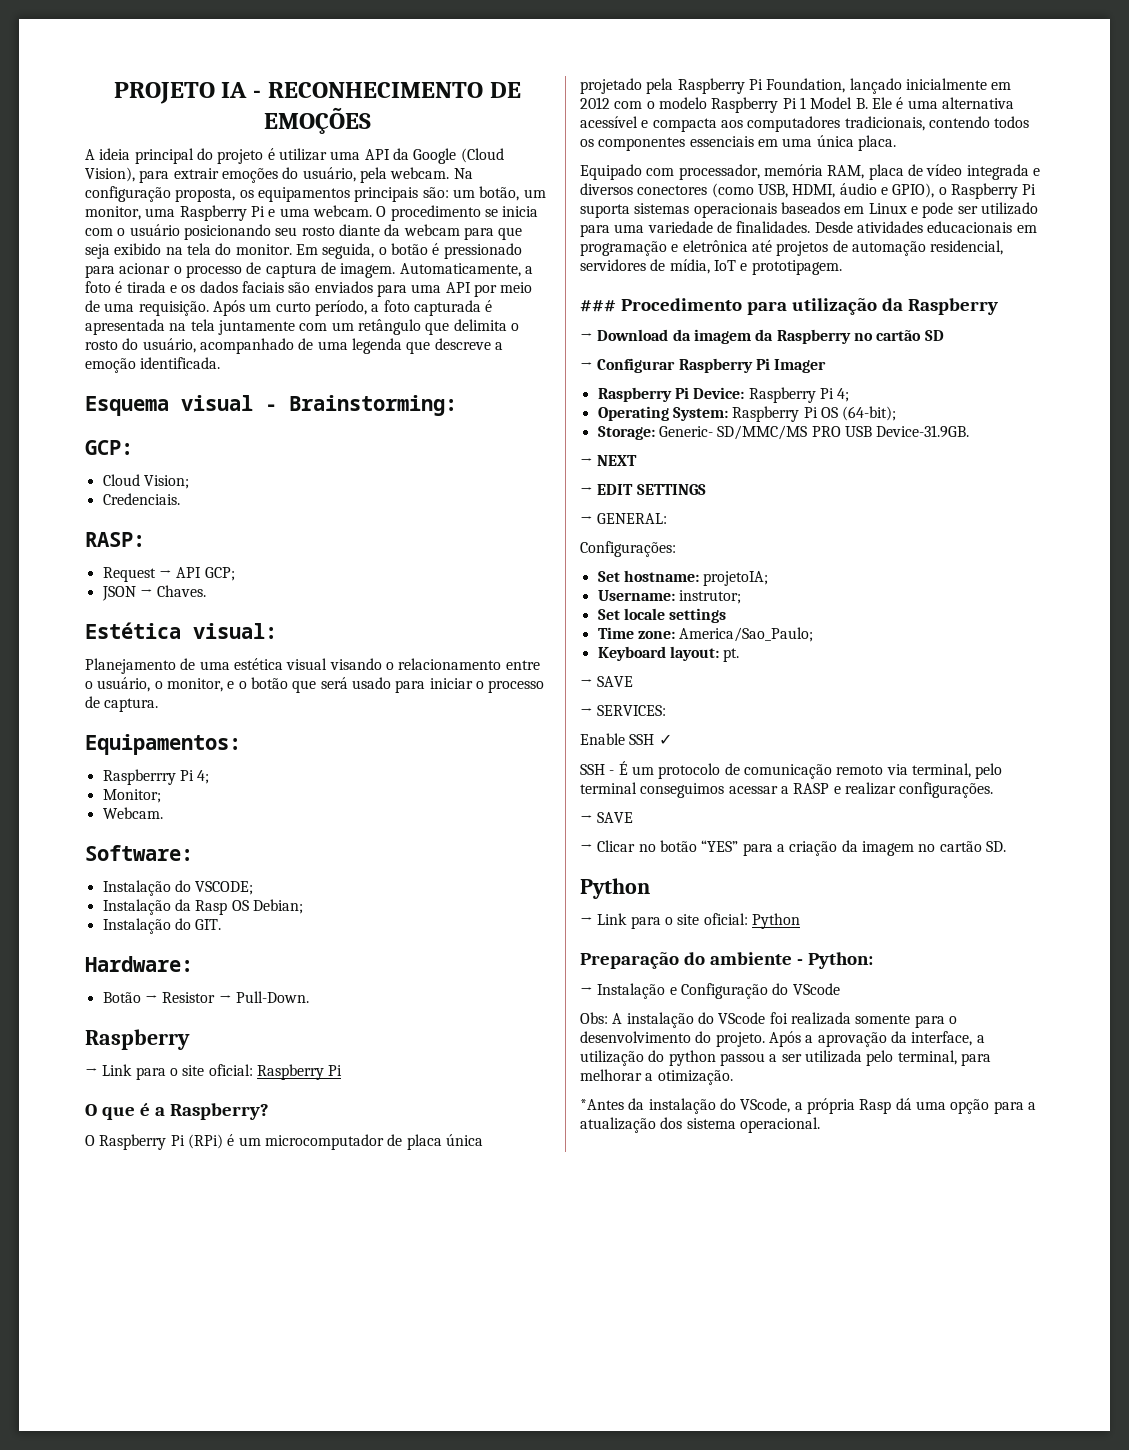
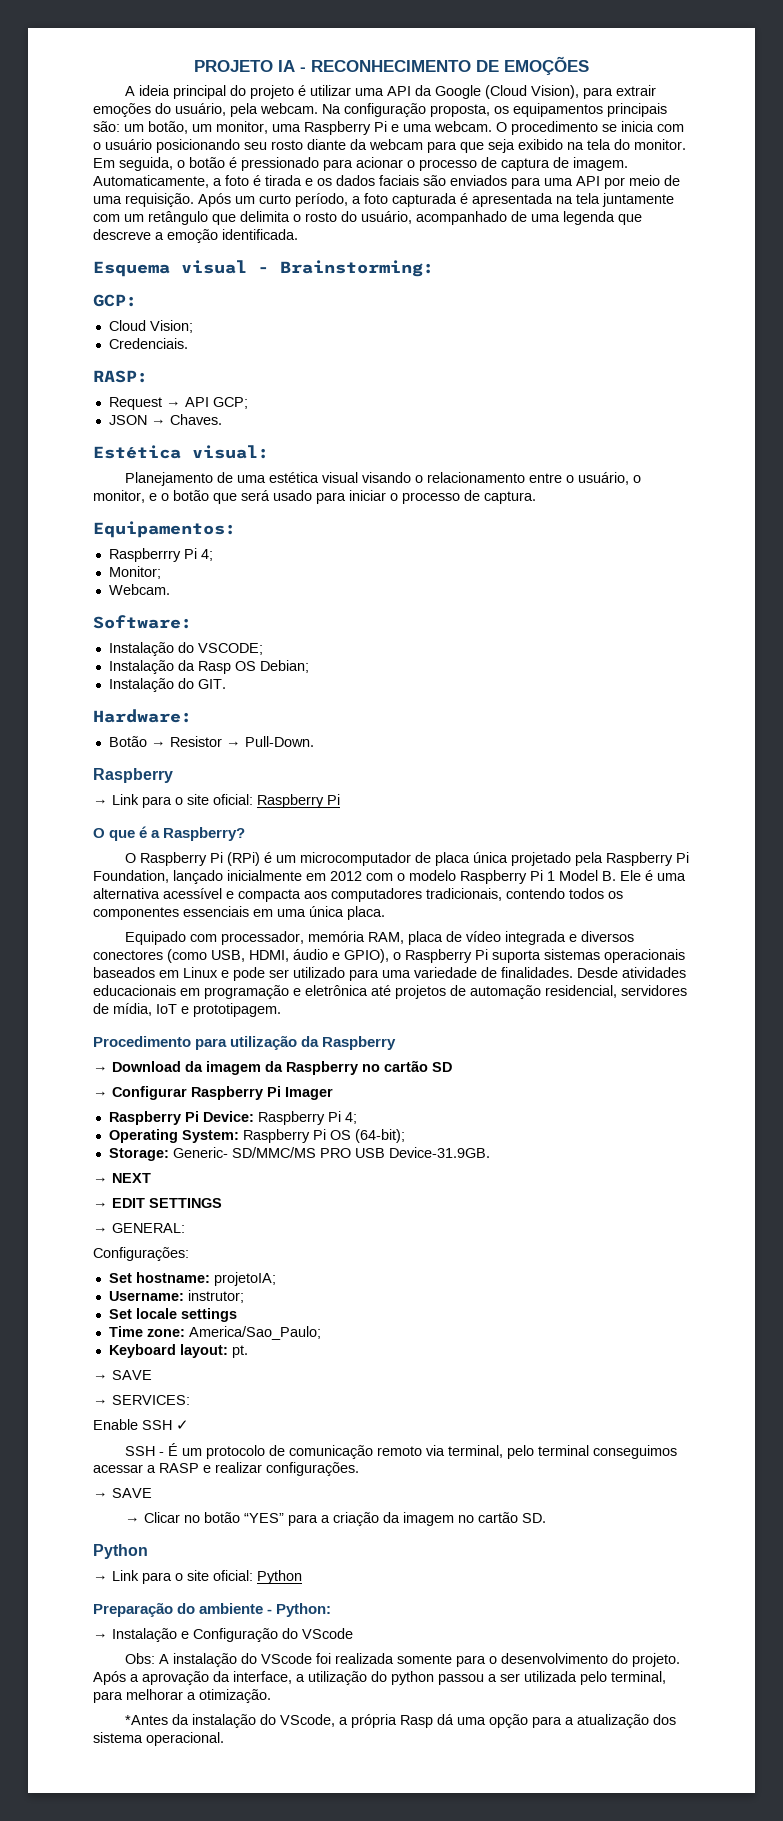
[580,300,616,312] ### -> (281, 1010) none

